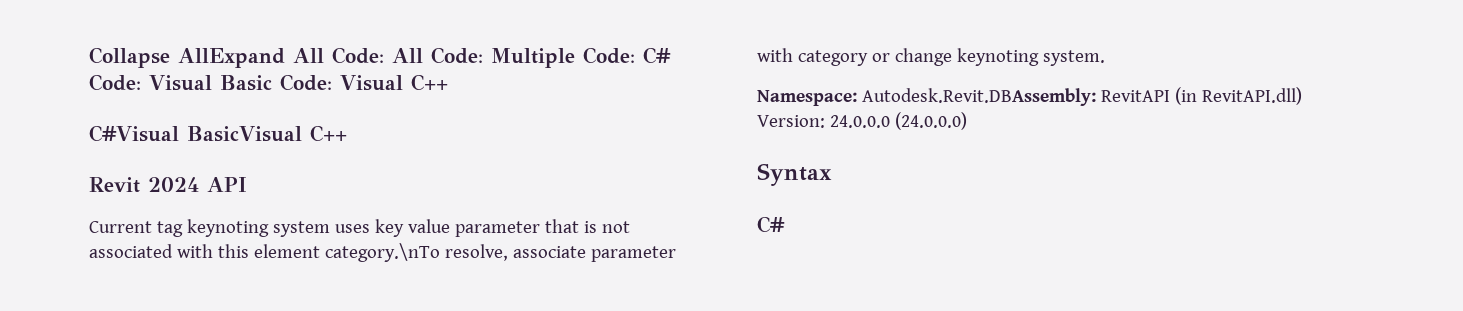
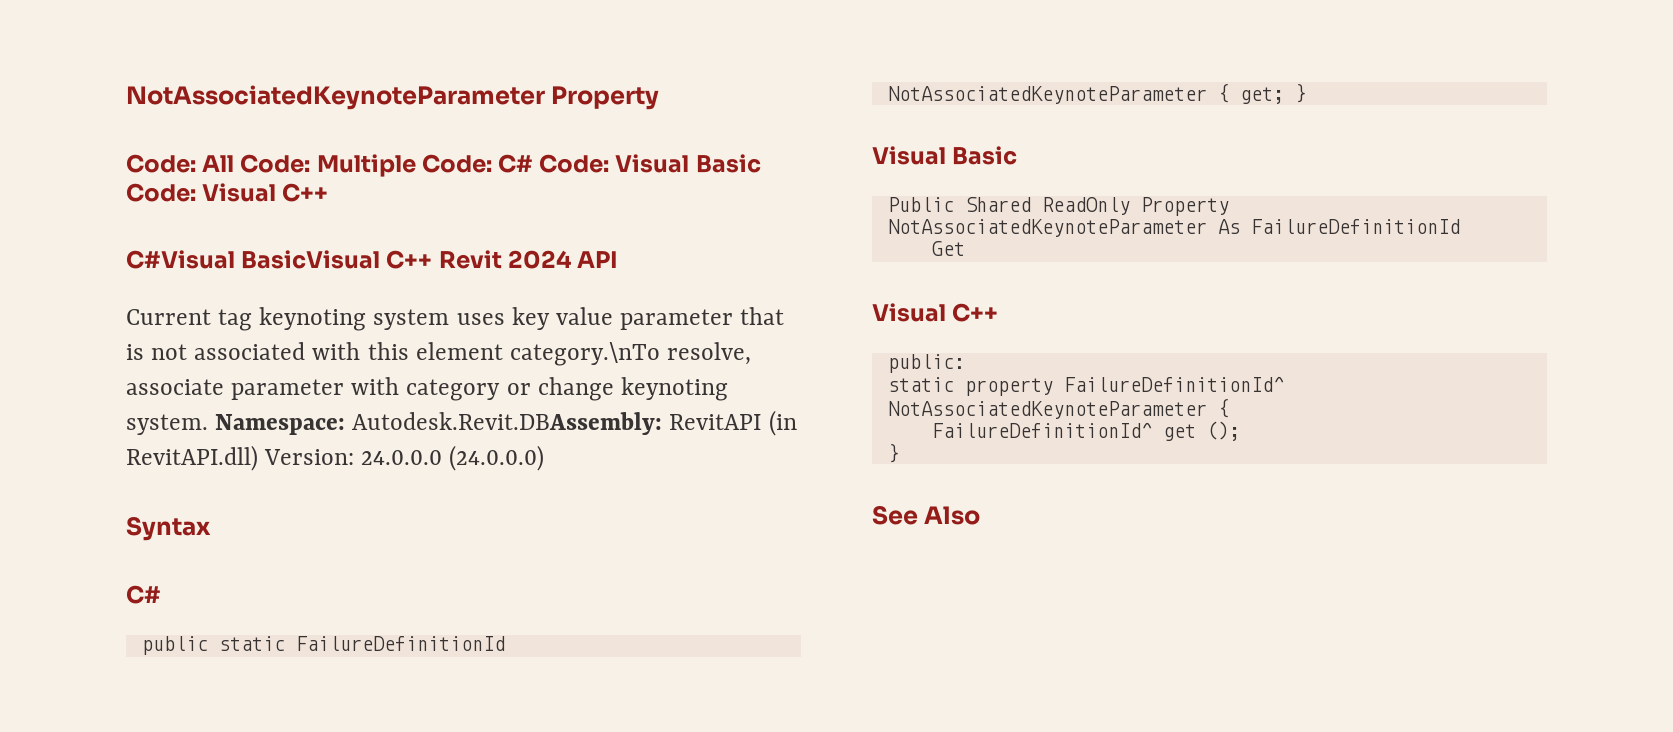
[89,47,324,68] Collapse AllExpand All -> [126,85,660,110] NotAssociatedKeynoteParameter Property //
(347, 133) // -> (433, 259) none
(1105, 58) // -> (208, 424) none
(785, 224) none -> [141,636,505,655] [887,83,1306,104] [872,146,1018,165] [887,197,1229,216] [887,219,1460,237] [931,241,965,256] [872,303,999,322] [887,354,965,373] [887,376,1284,396] [887,398,1229,419] [931,421,1240,441] [887,443,899,463] [872,505,981,525] // public static FailureDefinitionId NotAssociatedKeynoteParameter { get; } // Visual Basic // Public Shared ReadOnly Property NotAssociatedKeynoteParameter As FailureDefinitionId // Get // Visual C++ // public: // static property FailureDefinitionId^ NotAssociatedKeynoteParameter { // FailureDefinitionId^ get (); // } // See Also

